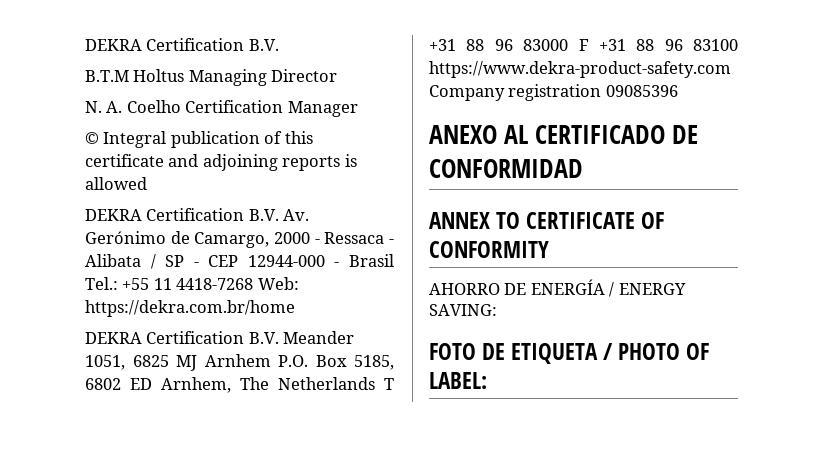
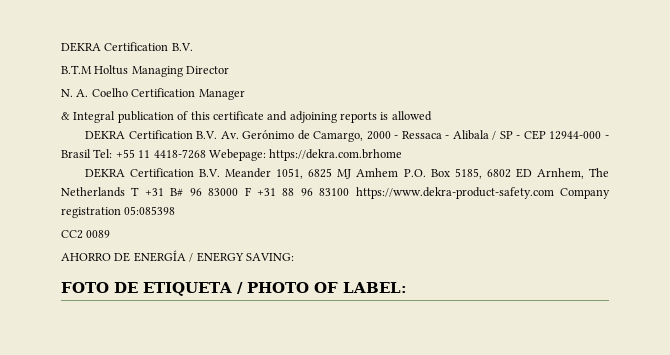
[85,132,99,144] © -> [61,112,70,120] &
[85,254,141,267] Alibata -> [452,130,489,140] Alibala
[85,277,118,290] Tel.: -> [93,149,113,158] Tel:
[257,277,299,290] [85,300,295,317] Web: https://dekra.com.br/home -> [208,149,403,161] Webepage: https://dekra.com.brhome
[204,354,271,367] Arnhem -> [356,168,399,177] Amhem
[466,39,485,51] 88 -> [170,188,184,196] B#
[605,85,678,97] [429,125,699,144] [429,159,583,178] [429,212,665,229] [429,241,549,258] 09085396 // ANEXO AL CERTIFICADO DE CONFORMIDAD // ANNEX TO CERTIFICATE OF CONFORMITY -> [124,206,176,215] [61,230,111,239] 05:085398 // CC2 0089

